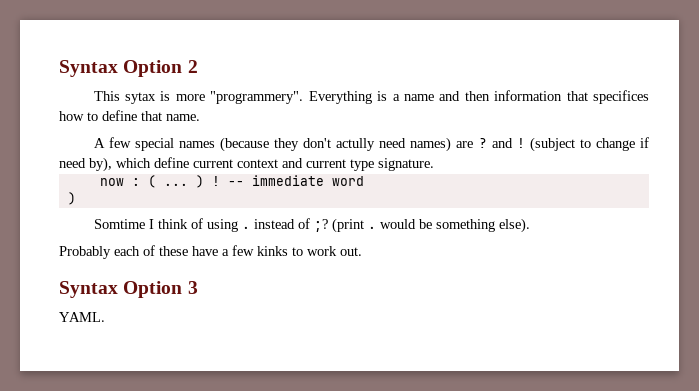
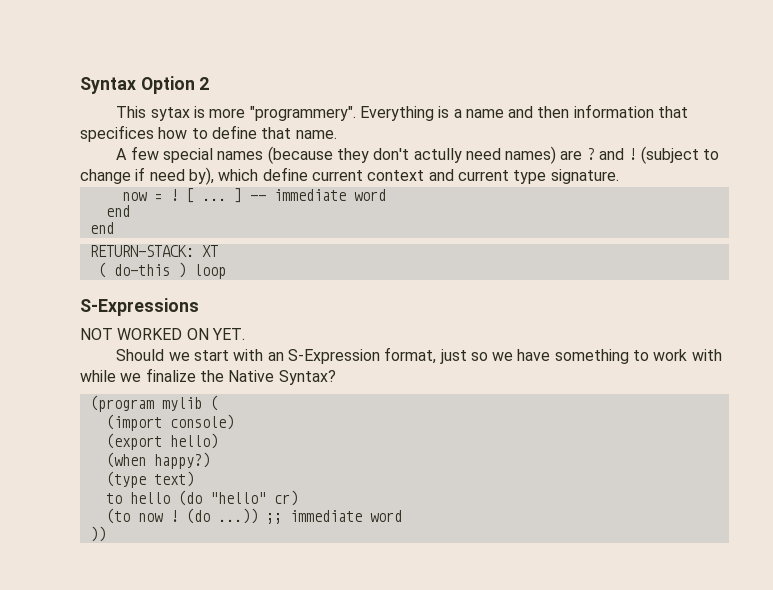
[131,175,364,188] [67,192,76,205] [93,218,530,233] [59,245,362,259] [59,281,198,298] [59,312,105,322] : ( ... ) ! -- immediate word // ) // Somtime I think of using . instead of ;? (print . would be something else). // Probably each of these have a few kinks to work out. // Syntax Option 3 // YAML. -> [153,188,386,203] [105,205,130,217] [89,222,114,234] [89,245,218,257] [97,262,226,279] [80,298,199,316] [80,328,245,340] [116,347,722,364] [80,368,336,385] [89,395,218,412] [105,414,234,431] [105,433,218,450] [105,452,210,469] [105,471,194,488] [105,490,298,506] [105,508,402,524] [89,526,106,542] = ! [ ... ] -- immediate word // end // end // RETURN-STACK: XT // ( do-this ) loop // S-Expressions // NOT WORKED ON YET. // Should we start with an S-Expression format, just so we have something to work with while we finalize the Native Syntax? // (program mylib ( // (import console) // (export hello) // (when happy?) // (type text) // to hello (do "hello" cr) // (to now ! (do ...)) ;; immediate word // ))

